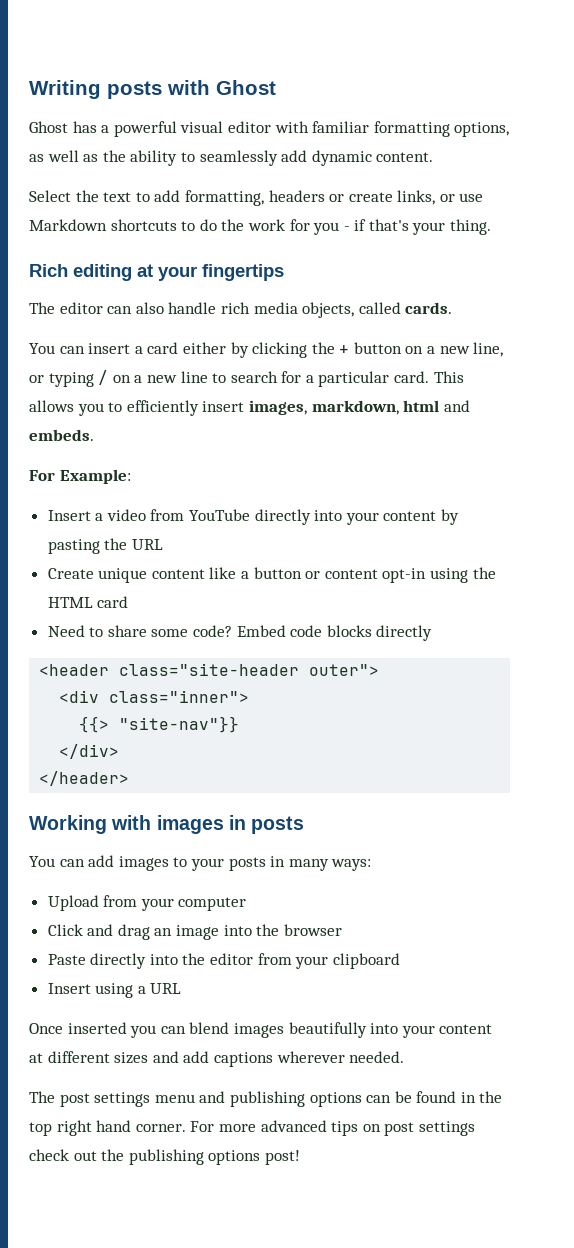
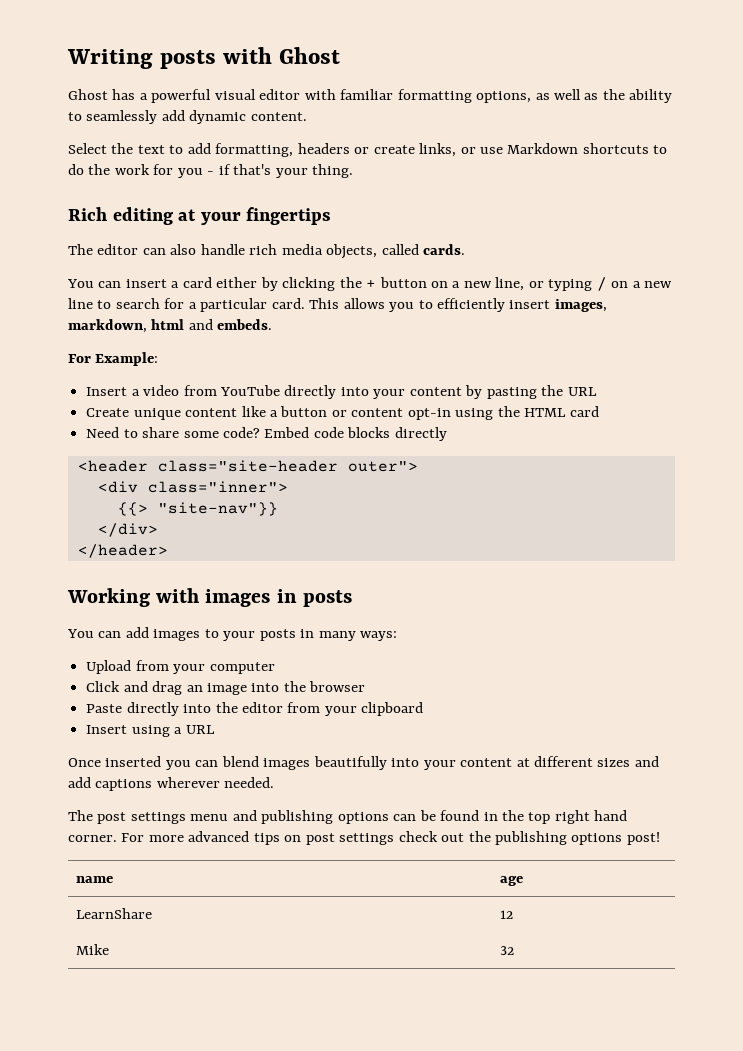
(300, 1157) none -> [75,876,113,883] [499,876,523,886] [75,908,152,919] [499,910,513,919] [75,944,109,955] [499,946,514,955] // name | age // LearnShare | 12 // Mike | 32

